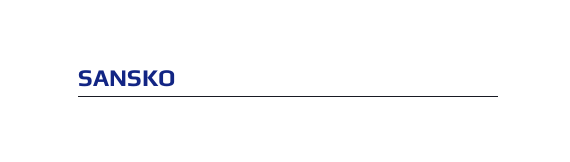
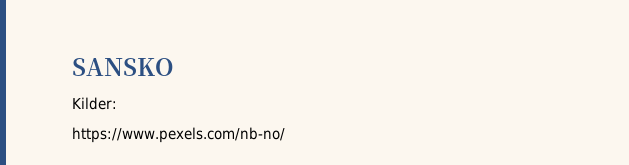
(175, 78) none -> [72,97,117,110] [72,127,285,143] // Kilder: // https://www.pexels.com/nb-no/

